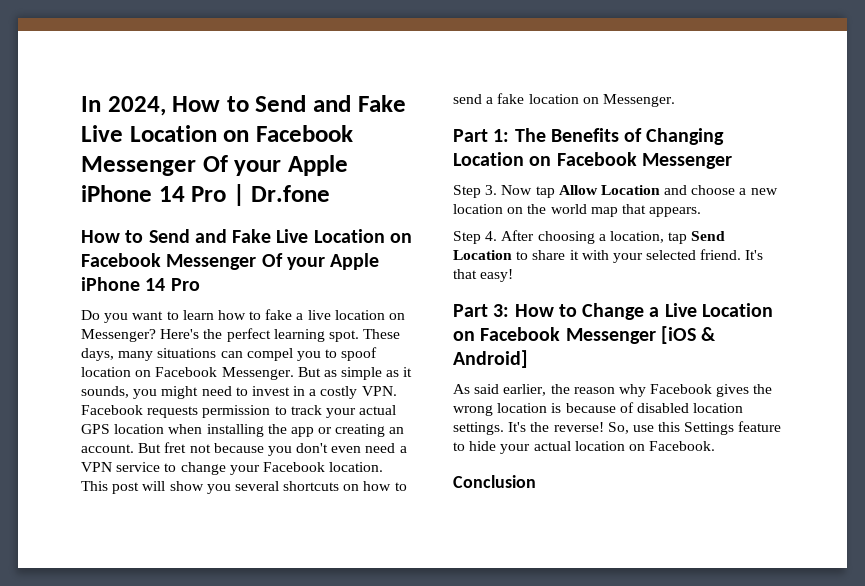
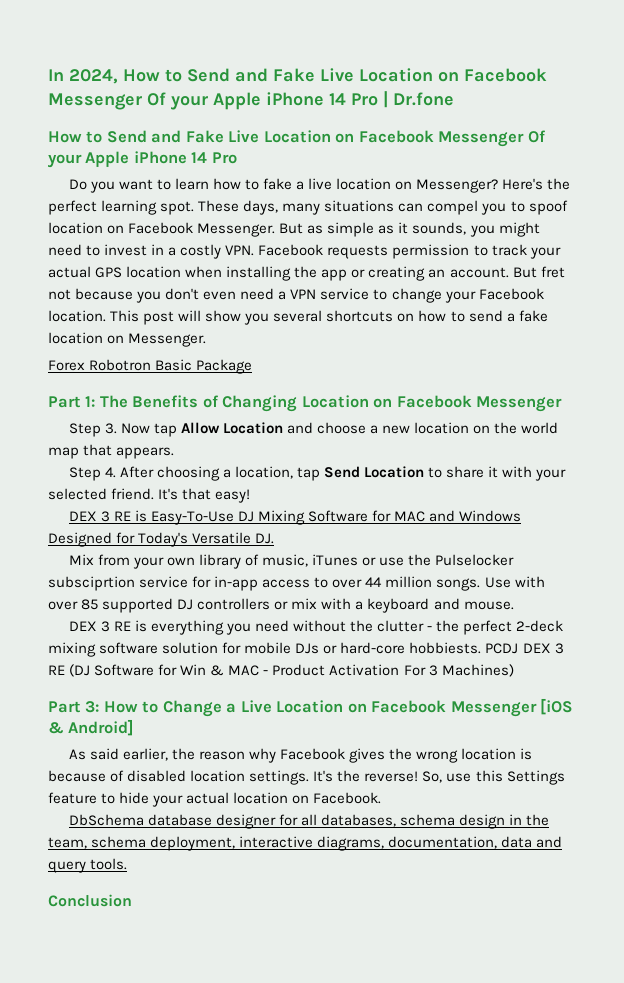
(675, 100) none -> [48,359,253,374] // Forex Robotron Basic Package
(514, 275) none -> [68,510,522,525] [48,532,275,547] [68,554,515,569] [48,576,545,591] [48,598,514,613] [68,620,564,635] [48,642,564,657] [48,664,514,677] // DEX 3 RE is Easy-To-Use DJ Mixing Software for MAC and Windows Designed for Today's Versatile DJ. // Mix from your own library of music, iTunes or use the Pulselocker subsciprtion service for in-app access to over 44 million songs. Use with over 85 supported DJ controllers or mix with a keyboard and mouse. // DEX 3 RE is everything you need without the clutter - the perfect 2-deck mixing software solution for mobile DJs or hard-core hobbiests. PCDJ DEX 3 RE (DJ Software for Win & MAC - Product Activation For 3 Machines)
(716, 446) none -> [68,814,550,829] [48,836,563,851] [48,858,128,873] // DbSchema database designer for all databases, schema design in the team, schema deployment, interactive diagrams, documentation, data and query tools.

